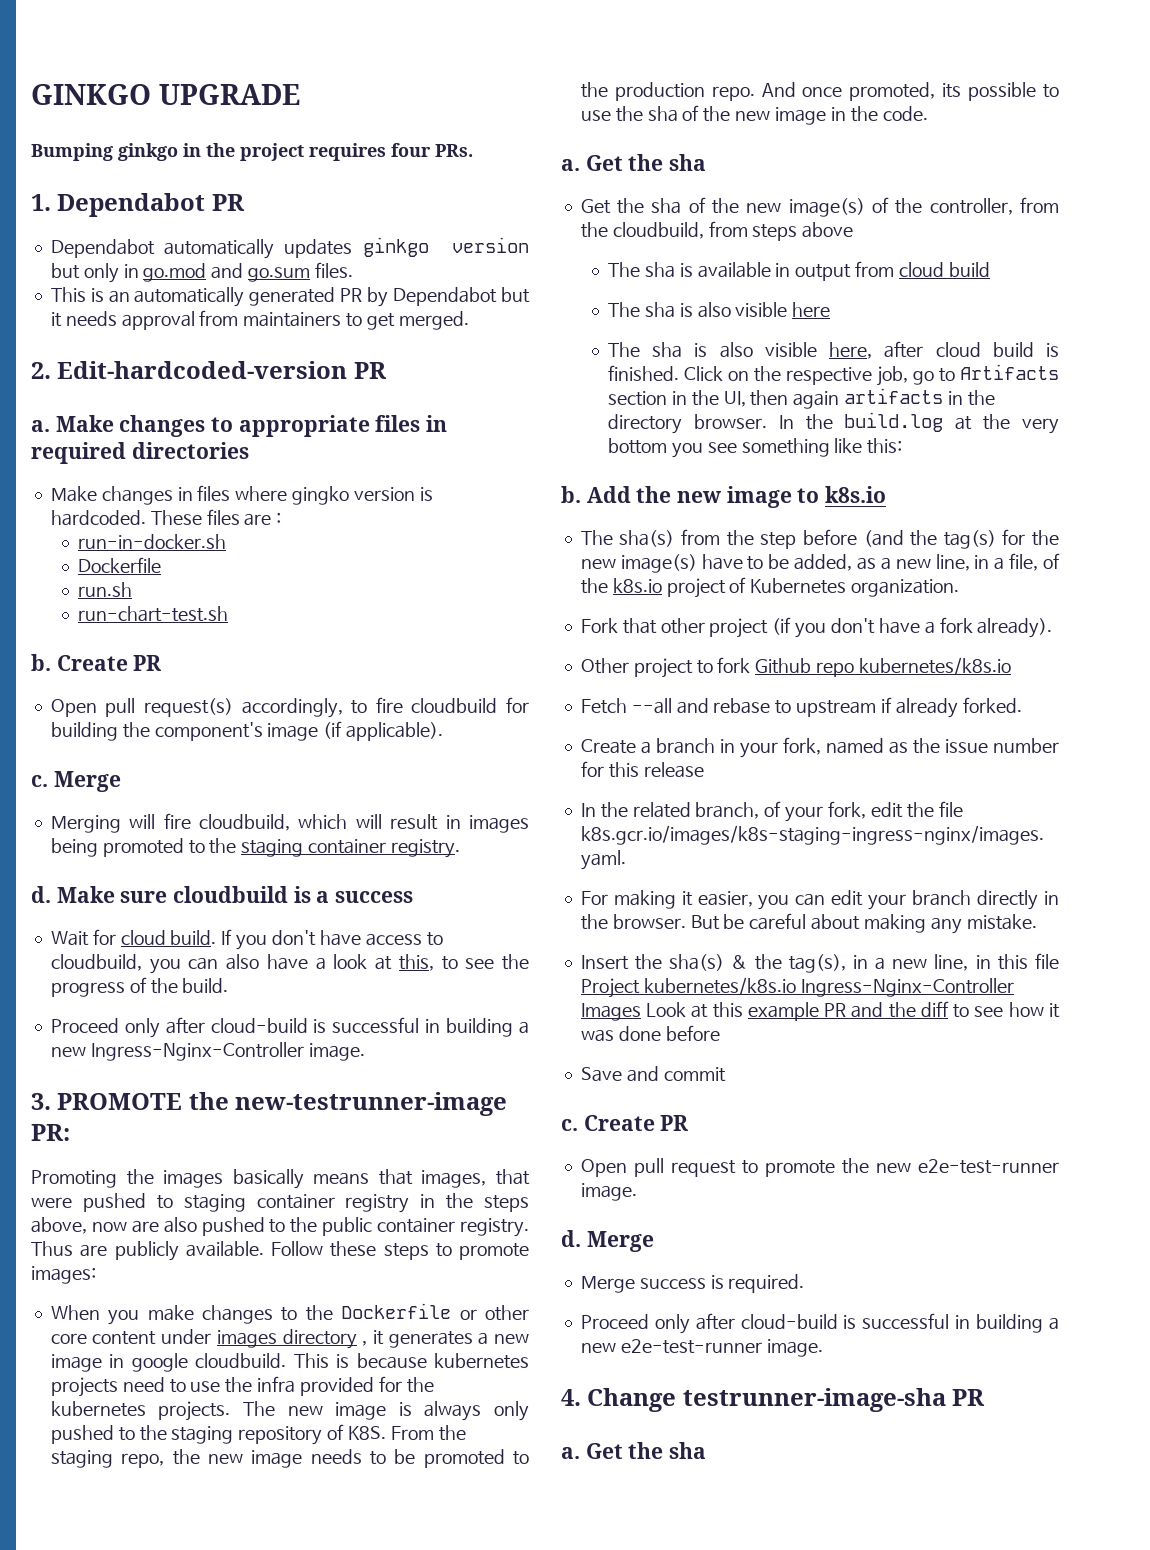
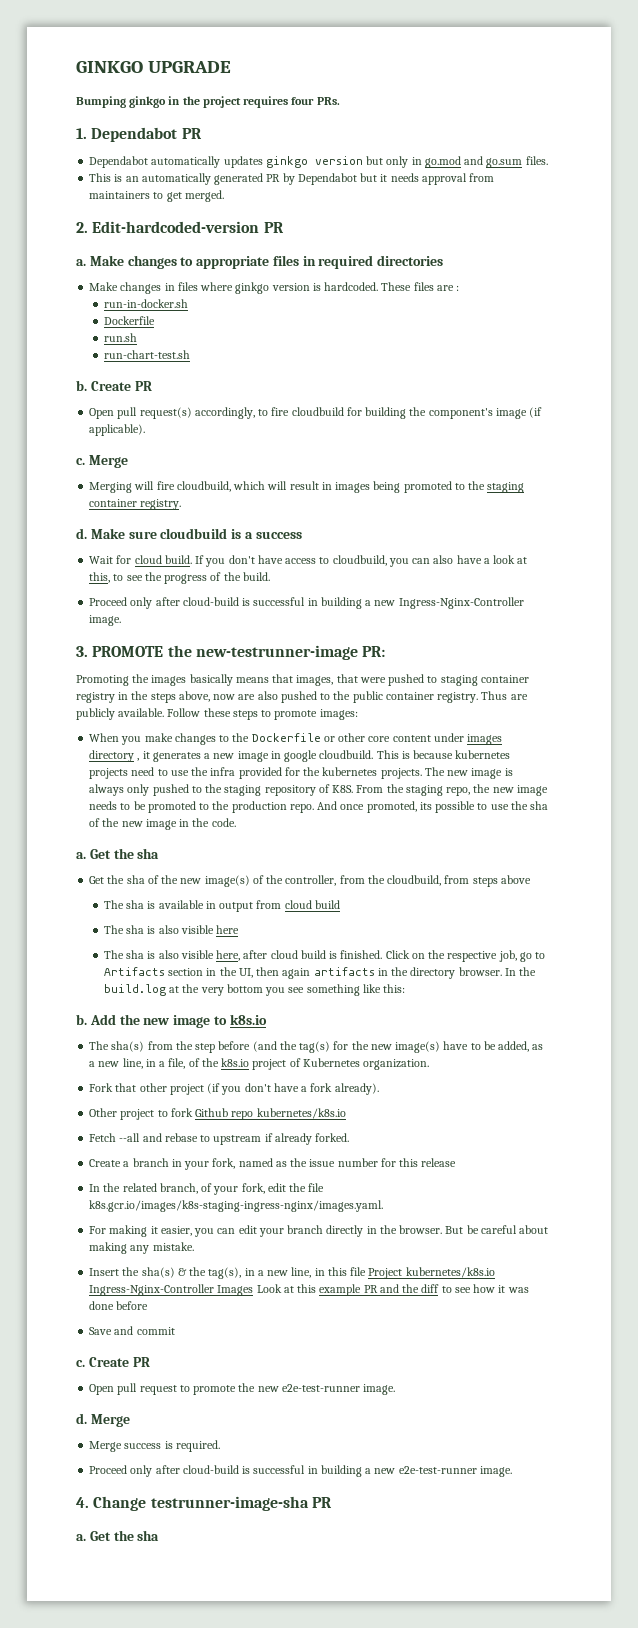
[292,486,350,505] gingko -> [235,282,270,294] ginkgo

